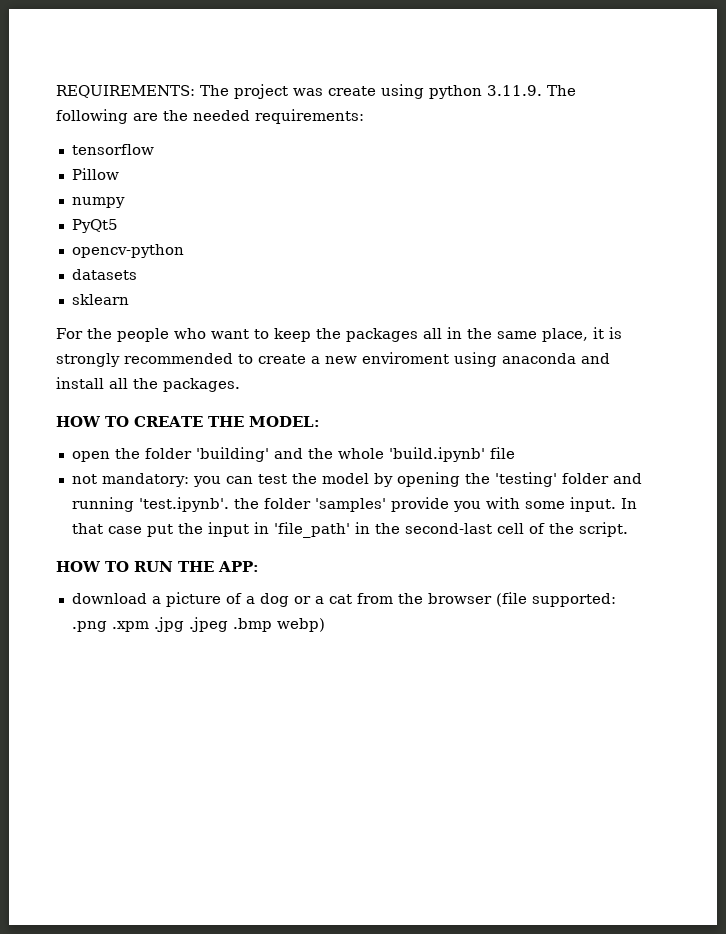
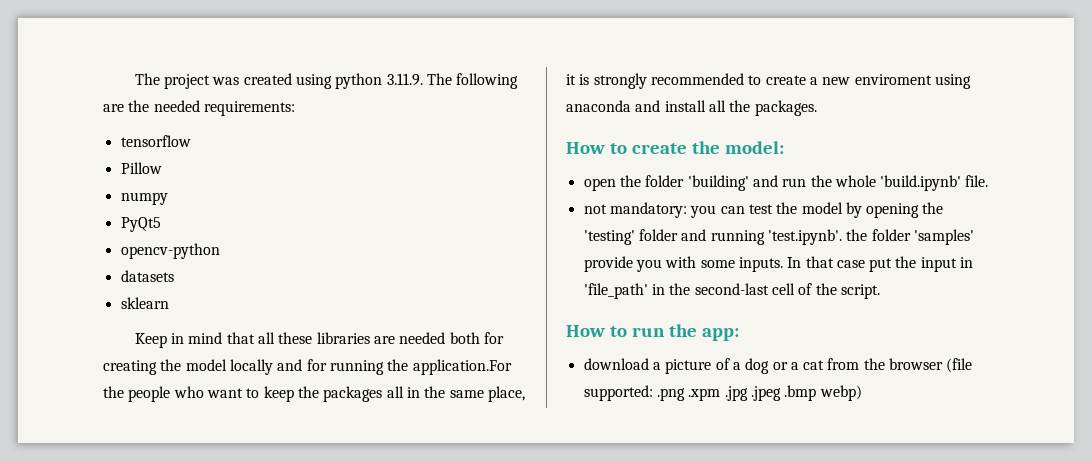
[56,85,195,98] REQUIREMENTS: -> (134, 79) none
[328,86,376,96] create -> [243,73,292,85] created
[56,328,83,339] For -> [134,332,504,348] [103,359,512,375] Keep in mind that all these libraries are needed both for creating the model locally and for running the application.For
[56,416,320,427] HOW TO CREATE THE MODEL: -> [566,141,784,154] How to create the model:
(303, 453) none -> [782,178,807,187] run
[489,447,515,459] file -> [965,175,989,187] file.
[569,497,616,512] input. -> [738,257,783,272] inputs.
[56,561,259,572] HOW TO RUN THE APP: -> [566,324,739,341] How to run the app:

